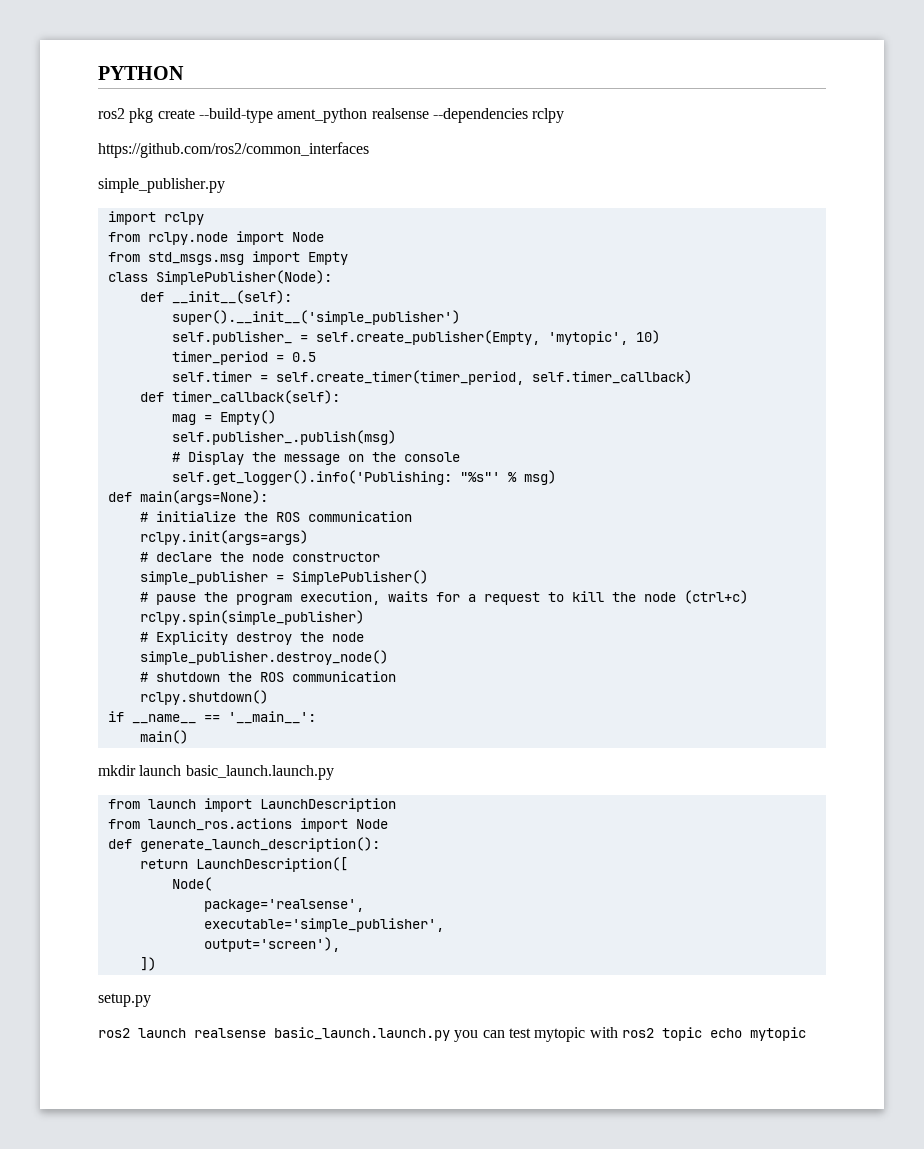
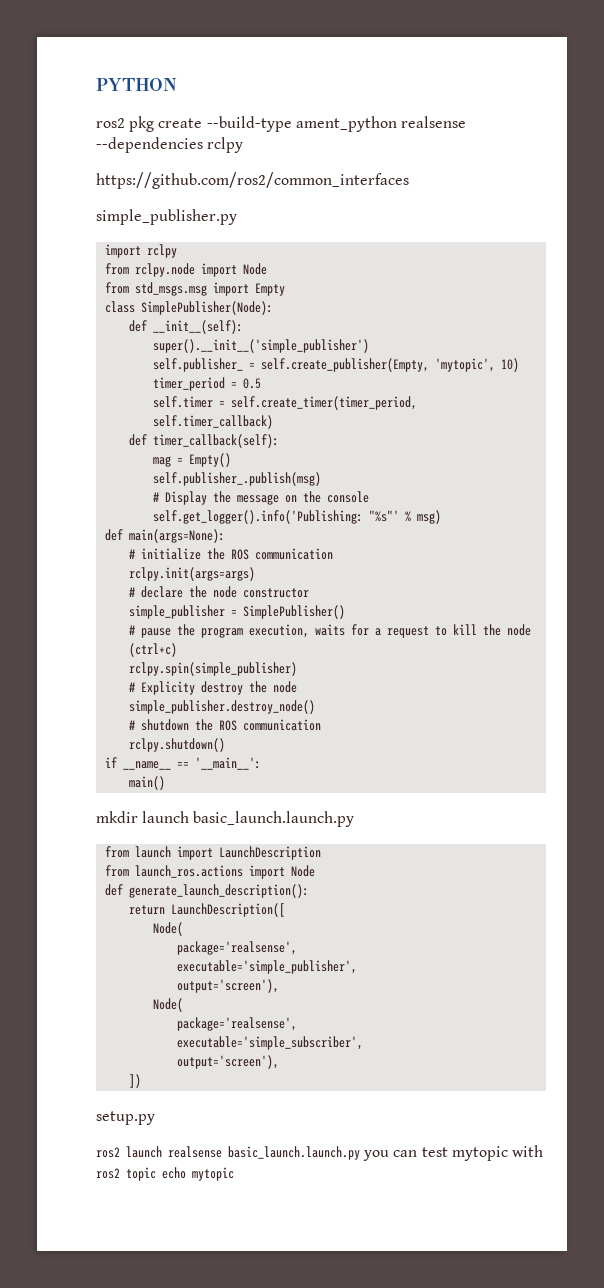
(340, 944) none -> [153,998,184,1012] [177,1017,298,1031] [177,1036,364,1050] [177,1055,280,1069] // Node( // package='realsense', // executable='simple_subscriber', // output='screen'),

